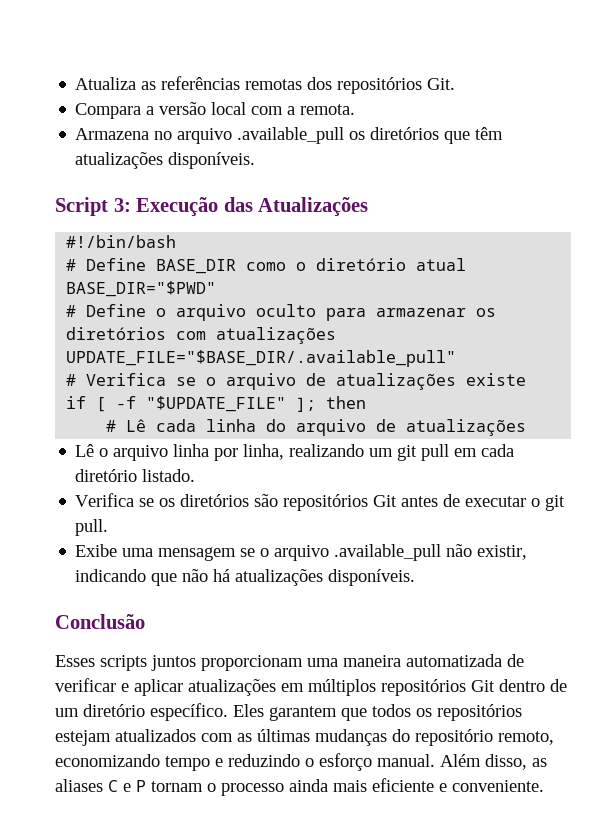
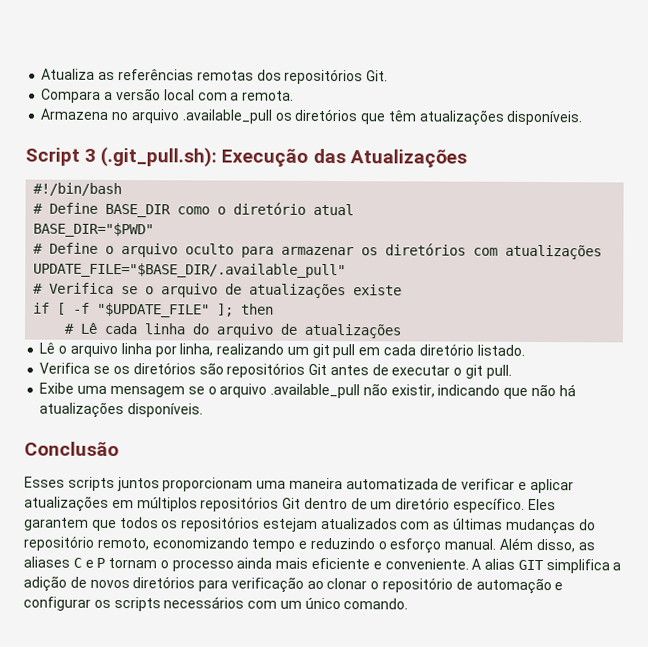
[113,198,131,212] 3: -> [84,146,218,168] 3 (.git_pull.sh):
(544, 786) none -> [471,558,622,574] [23,575,564,595] [23,596,409,612] A alias GIT simplifica a adição de novos diretórios para verificação ao clonar o repositório de automação e configurar os scripts necessários com um único comando.

